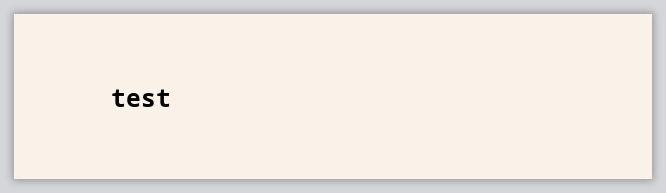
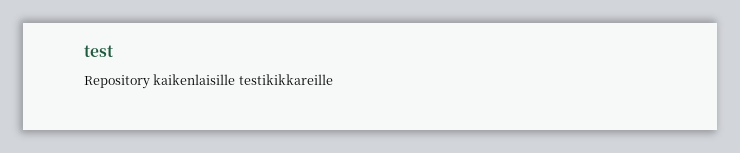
(171, 98) none -> [84,74,333,89] // Repository kaikenlaisille testikikkareille

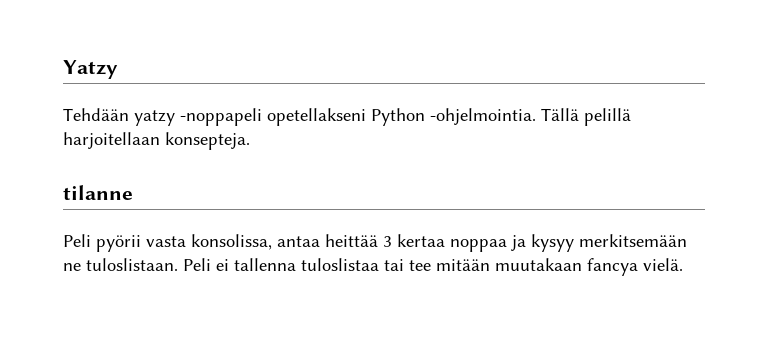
[84,45,114,57] [84,74,333,89] test // Repository kaikenlaisille testikikkareille -> [63,60,118,79] [63,108,631,126] [63,132,250,150] [63,185,133,200] [63,234,687,252] [63,258,683,276] Yatzy // Tehdään yatzy -noppapeli opetellakseni Python -ohjelmointia. Tällä pelillä harjoitellaan konsepteja. // tilanne // Peli pyörii vasta konsolissa, antaa heittää 3 kertaa noppaa ja kysyy merkitsemään ne tuloslistaan. Peli ei tallenna tuloslistaa tai tee mitään muutakaan fancya vielä.

